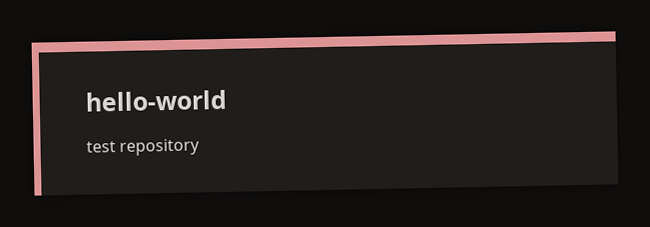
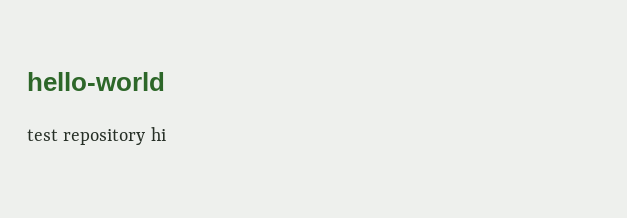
(201, 147) none -> [150,127,166,141] hi

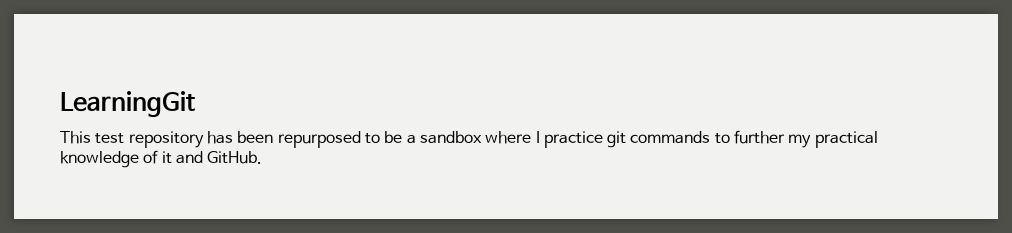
[27,72,165,91] [27,127,166,145] hello-world // test repository hi -> [60,91,195,117] [60,130,878,148] [60,150,263,168] LearningGit // This test repository has been repurposed to be a sandbox where I practice git commands to further my practical knowledge of it and GitHub.

